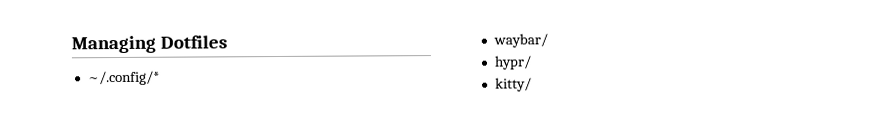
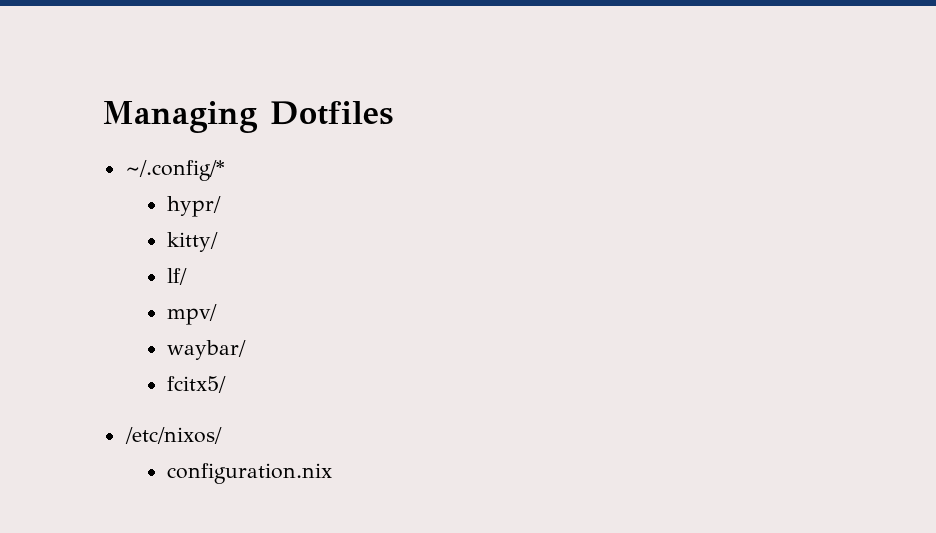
[493,33,549,48] // waybar/ -> (225, 170) none
(533, 84) none -> [167,268,188,285] [167,304,218,325] [167,340,247,360] [167,376,227,393] [124,427,222,444] [167,463,333,484] // lf/ // mpv/ // waybar/ // fcitx5/ // /etc/nixos/ // configuration.nix

